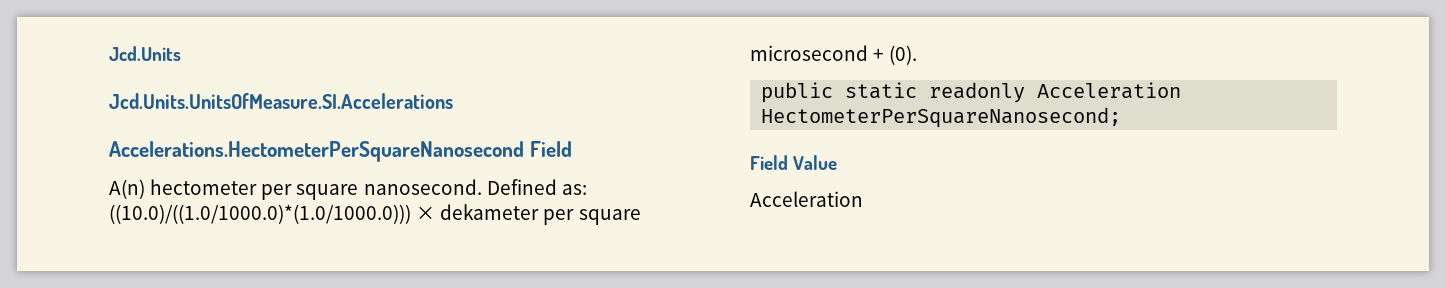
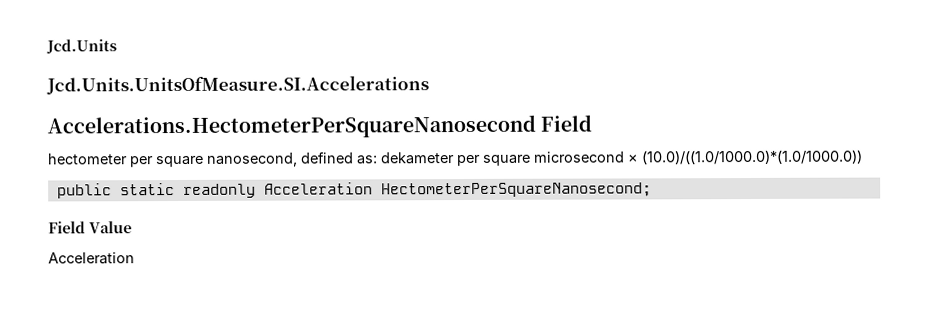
[109,179,145,199] A(n) -> (593, 123) none
[363,179,587,195] [109,204,436,224] nanosecond. Defined as: ((10.0)/((1.0/1000.0)*(1.0/1000.0))) × -> [206,151,378,167] nanosecond, defined as:
[873,45,918,65] + (0). -> [627,149,863,165] × (10.0)/((1.0/1000.0)*(1.0/1000.0))

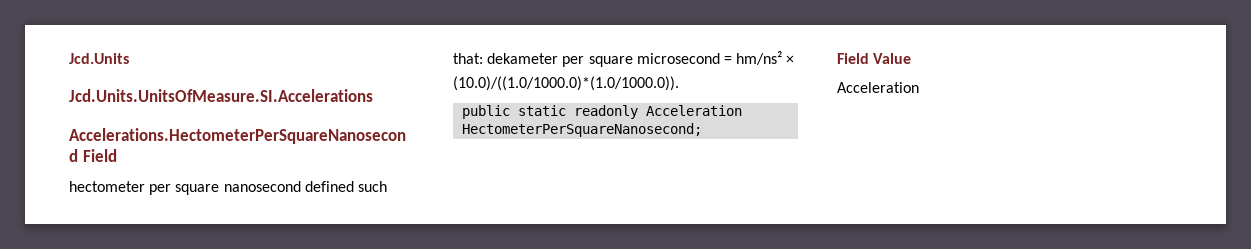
[206,151,378,167] nanosecond, defined as: -> [223,181,387,192] [453,53,483,64] nanosecond defined such that:
(625, 157) none -> [723,51,783,65] = hm/ns²
[641,149,863,165] (10.0)/((1.0/1000.0)*(1.0/1000.0)) -> [453,76,679,91] // (10.0)/((1.0/1000.0)*(1.0/1000.0)).

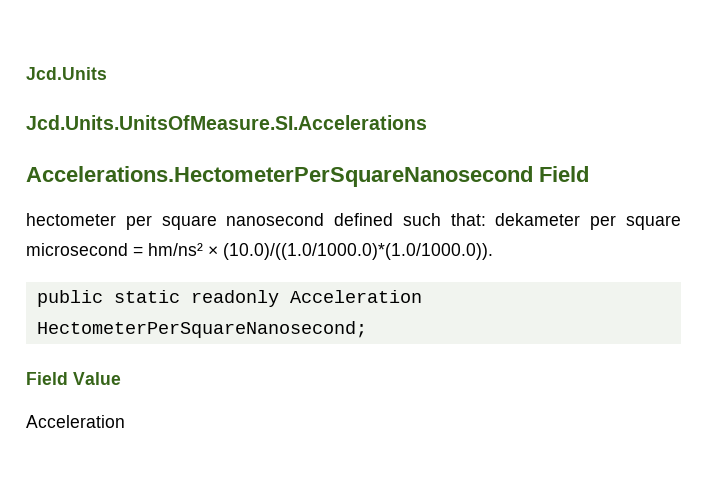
(795, 59) // -> (218, 251) none

